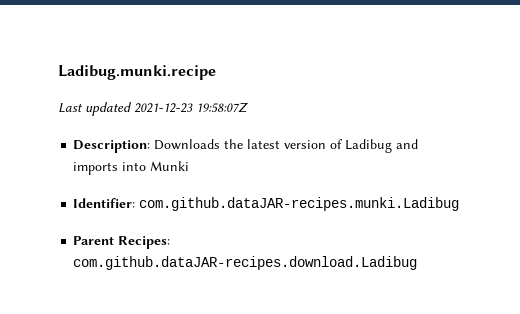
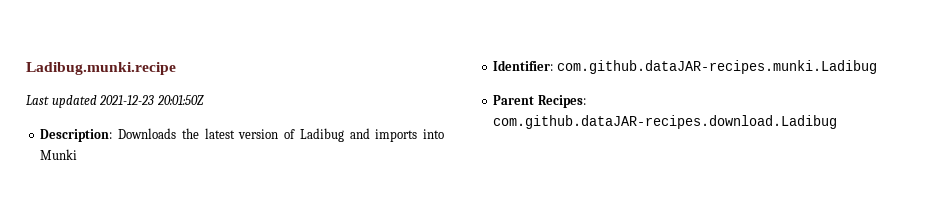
[196,102,248,113] 19:58:07Z -> [156,95,204,105] 20:01:50Z

